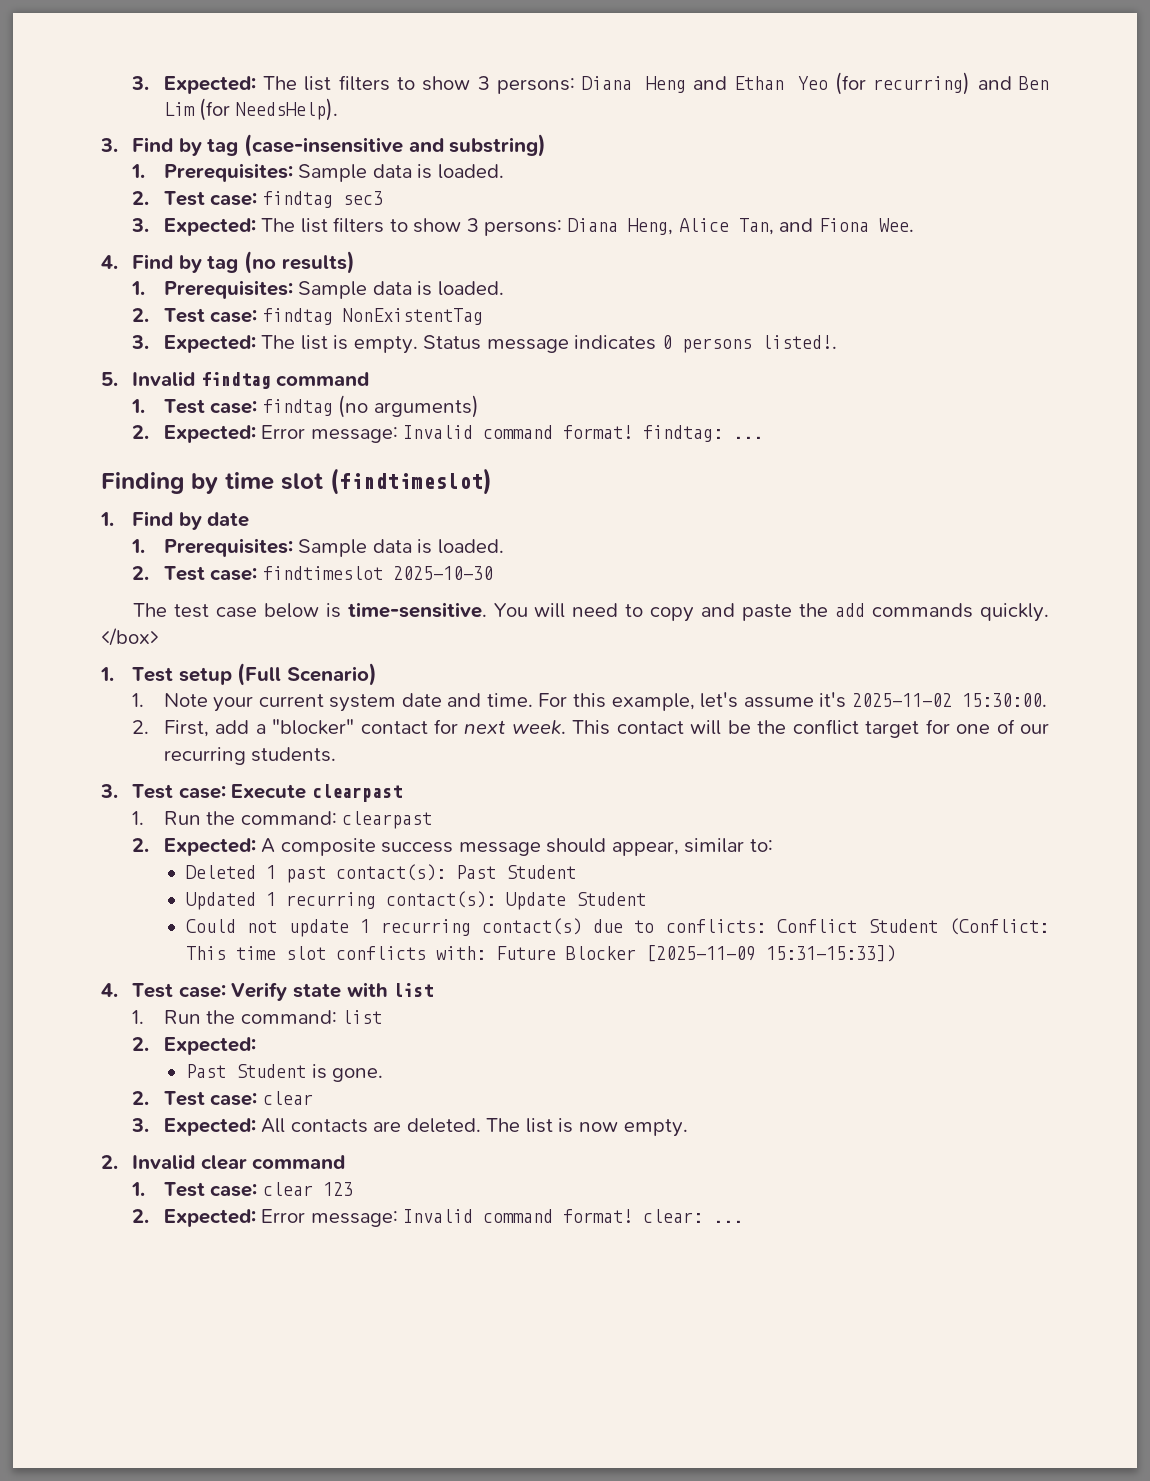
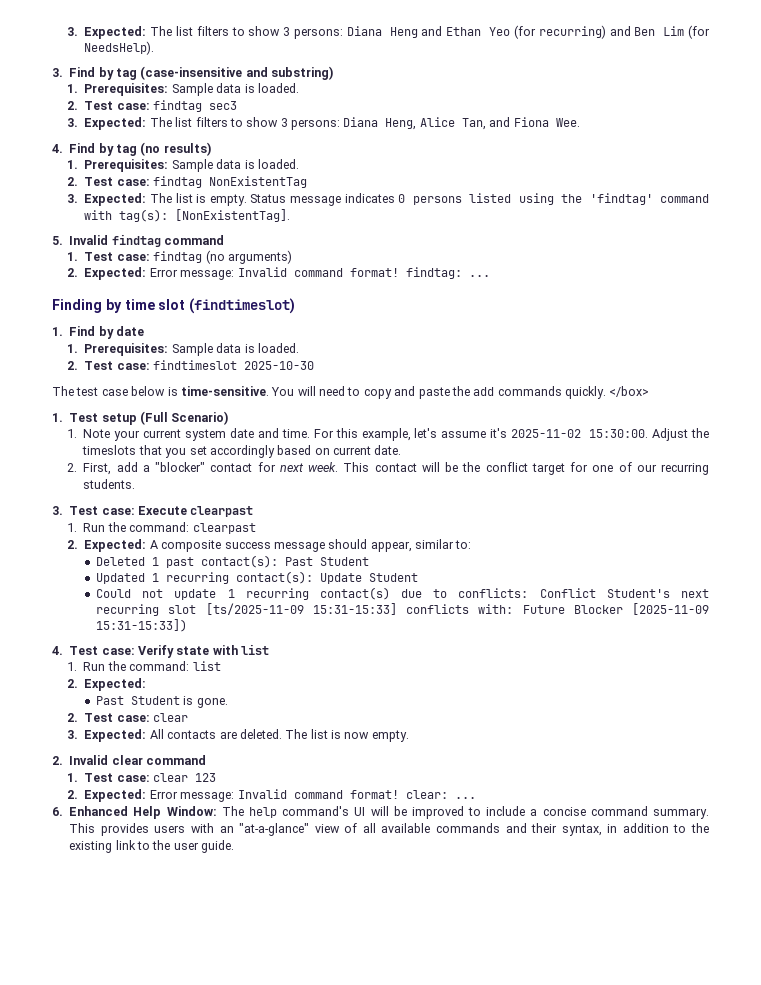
[762,335,838,349] listed!. -> [469,193,709,205] [84,209,291,222] listed using the 'findtag' command with tag(s): [NonExistentTag].
(1047, 700) none -> [652,428,709,441] [82,445,402,458] Adjust the timeslots that you set accordingly based on current date.
[867,918,1049,935] [186,946,327,960] Student (Conflict: This time slot -> [606,589,709,598] [96,603,397,616] Student's next recurring slot [ts/2025-11-09 15:31-15:33]
(744, 1221) none -> [52,806,709,819] [69,823,710,836] [69,840,235,853] // 6. Enhanced Help Window: The help command's UI will be improved to include a concise command summary. This provides users with an "at-a-glance" view of all available commands and their syntax, in addition to the existing link to the user guide.

